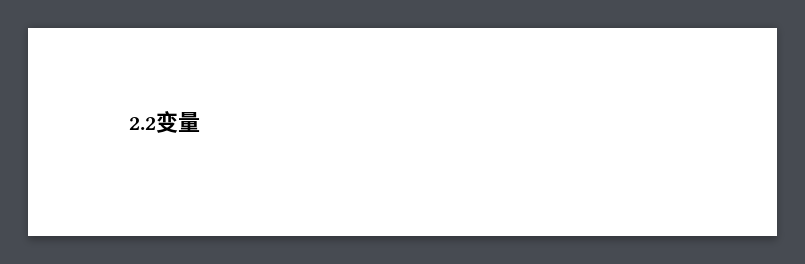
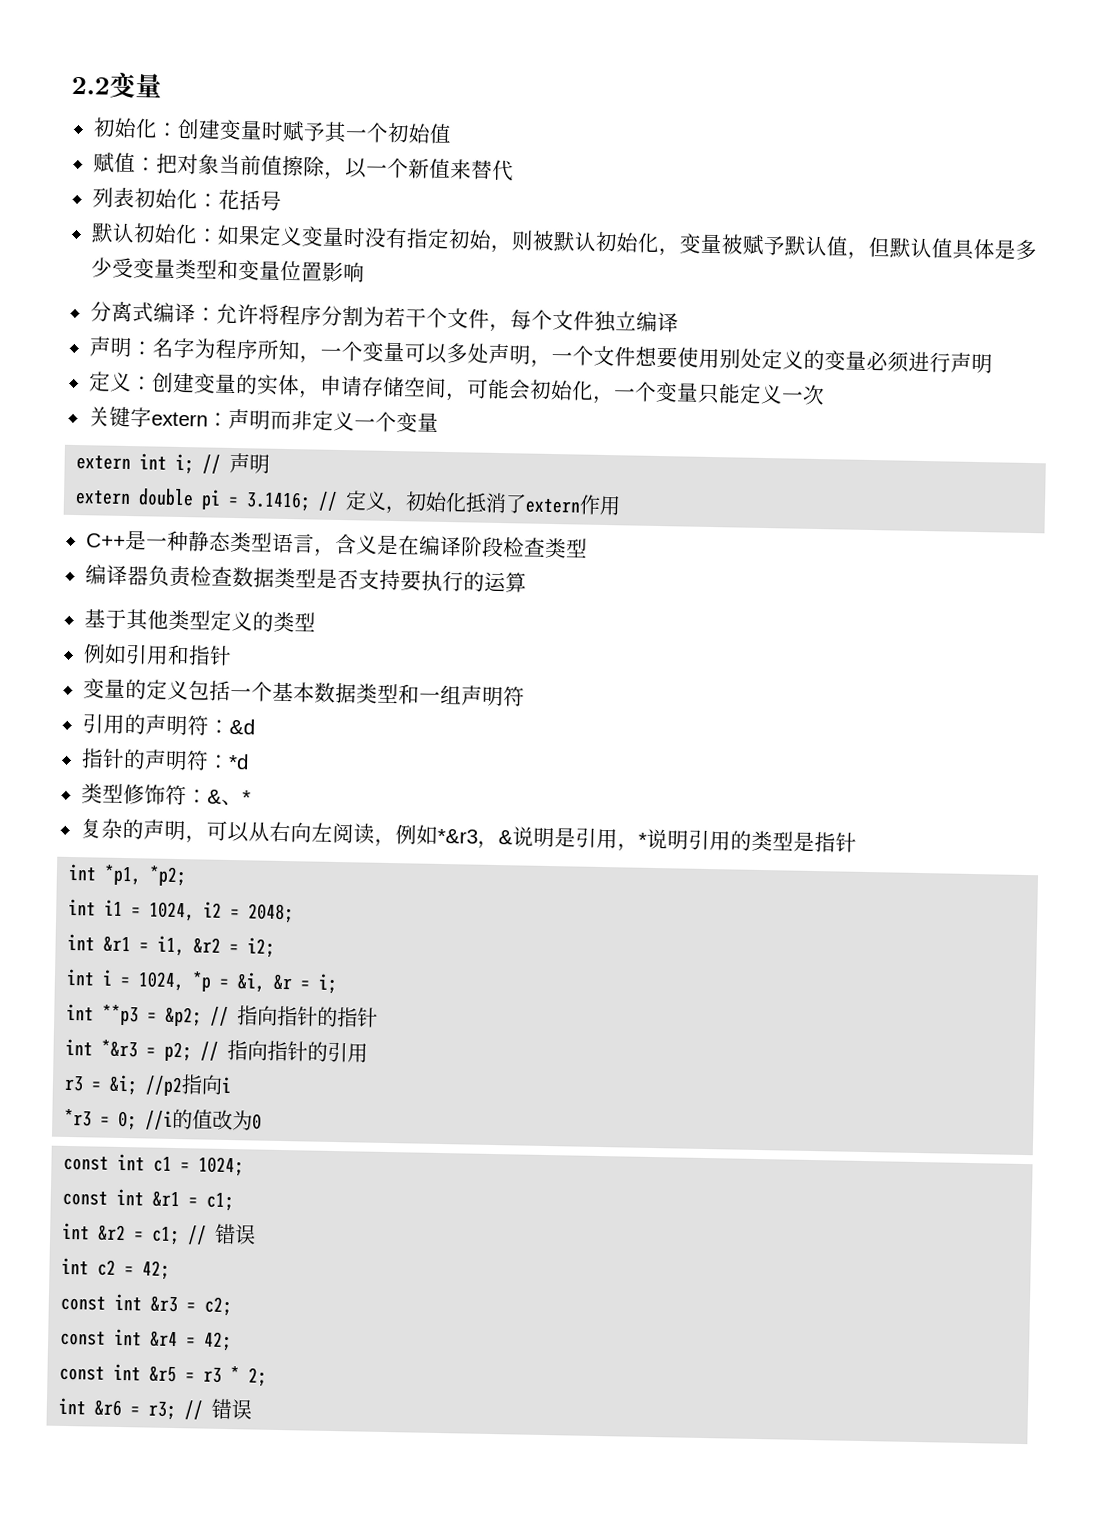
(200, 122) none -> [92,117,452,145] [92,152,514,182] [91,187,282,211] [90,222,1038,261] [90,257,365,283] [89,301,679,333] [88,336,993,374] [88,371,825,406] [87,406,439,433] [76,452,271,475] [75,488,622,516] [85,529,588,559] [84,564,527,593] [83,608,316,633] [82,643,232,666] [82,678,525,707] [81,713,255,736] [80,748,249,771] [80,783,251,807] [79,818,857,853] [68,863,188,887] [68,898,295,924] [67,933,276,958] [66,968,339,995] [66,1003,379,1028] [65,1038,369,1063] [64,1074,233,1097] [64,1108,263,1131] [63,1153,245,1177] [62,1188,235,1212] [62,1222,257,1246] [61,1257,171,1280] [60,1293,233,1317] [60,1328,233,1352] [59,1363,268,1387] [58,1397,254,1421] // 初始化：创建变量时赋予其一个初始值 // 赋值：把对象当前值擦除，以一个新值来替代 // 列表初始化：花括号 // 默认初始化：如果定义变量时没有指定初始，则被默认初始化，变量被赋予默认值，但默认值具体是多少受变量类型和变量位置影响 // 分离式编译：允许将程序分割为若干个文件，每个文件独立编译 // 声明：名字为程序所知，一个变量可以多处声明，一个文件想要使用别处定义的变量必须进行声明 // 定义：创建变量的实体，申请存储空间，可能会初始化，一个变量只能定义一次 // 关键字extern：声明而非定义一个变量 // extern int i; // 声明 // extern double pi = 3.1416; // 定义，初始化抵消了extern作用 // C++是一种静态类型语言，含义是在编译阶段检查类型 // 编译器负责检查数据类型是否支持要执行的运算 // 基于其他类型定义的类型 // 例如引用和指针 // 变量的定义包括一个基本数据类型和一组声明符 // 引用的声明符：&d // 指针的声明符：*d // 类型修饰符：&、* // 复杂的声明，可以从右向左阅读，例如*&r3，&说明是引用，*说明引用的类型是指针 // int *p1, *p2; // int i1 = 1024, i2 = 2048; // int &r1 = i1, &r2 = i2; // int i = 1024, *p = &i, &r = i; // int **p3 = &p2; // 指向指针的指针 // int *&r3 = p2; // 指向指针的引用 // r3 = &i; //p2指向i // *r3 = 0; //i的值改为0 // const int c1 = 1024; // const int &r1 = c1; // int &r2 = c1; // 错误 // int c2 = 42; // const int &r3 = c2; // const int &r4 = 42; // const int &r5 = r3 * 2; // int &r6 = r3; // 错误

